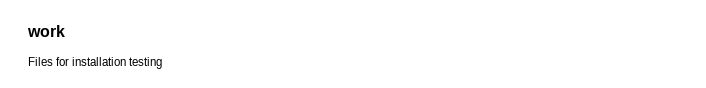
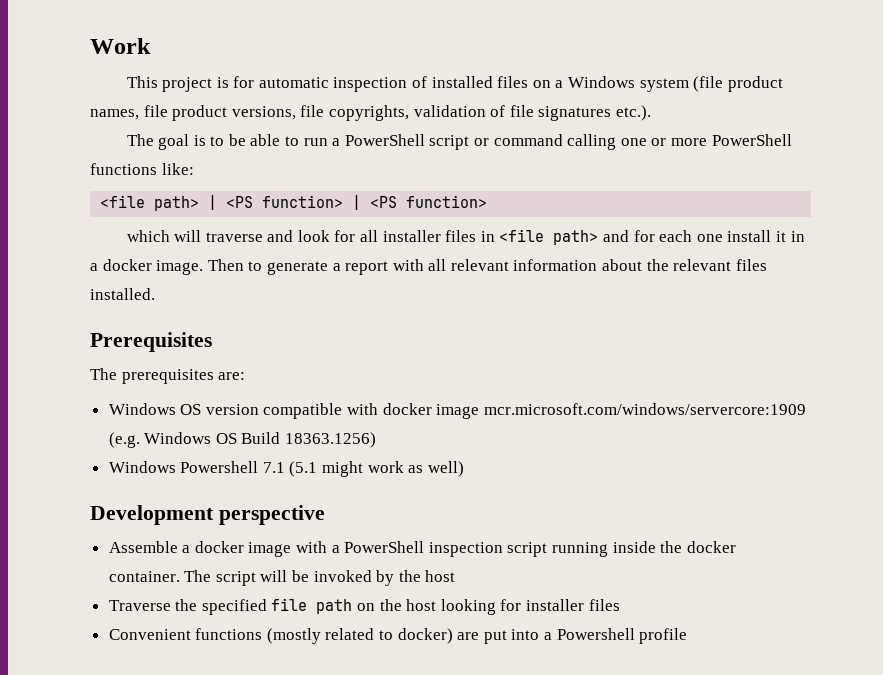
[27,25,65,37] [28,57,163,69] work // Files for installation testing -> [90,38,151,54] [126,76,783,92] [90,105,651,121] [126,134,792,150] [90,163,194,175] [100,195,488,211] [126,229,805,245] [90,259,767,275] [90,288,155,300] [90,332,212,352] [90,368,246,384] [108,403,806,419] [108,432,377,448] [108,461,464,477] [90,505,325,525] [108,541,736,557] [108,570,456,586] [108,598,620,615] [108,628,688,644] Work // This project is for automatic inspection of installed files on a Windows system (file product names, file product versions, file copyrights, validation of file signatures etc.). // The goal is to be able to run a PowerShell script or command calling one or more PowerShell functions like: // <file path> | <PS function> | <PS function> // which will traverse and look for all installer files in <file path> and for each one install it in a docker image. Then to generate a report with all relevant information about the relevant files installed. // Prerequisites // The prerequisites are: // Windows OS version compatible with docker image mcr.microsoft.com/windows/servercore:1909 (e.g. Windows OS Build 18363.1256) // Windows Powershell 7.1 (5.1 might work as well) // Development perspective // Assemble a docker image with a PowerShell inspection script running inside the docker container. The script will be invoked by the host // Traverse the specified file path on the host looking for installer files // Convenient functions (mostly related to docker) are put into a Powershell profile

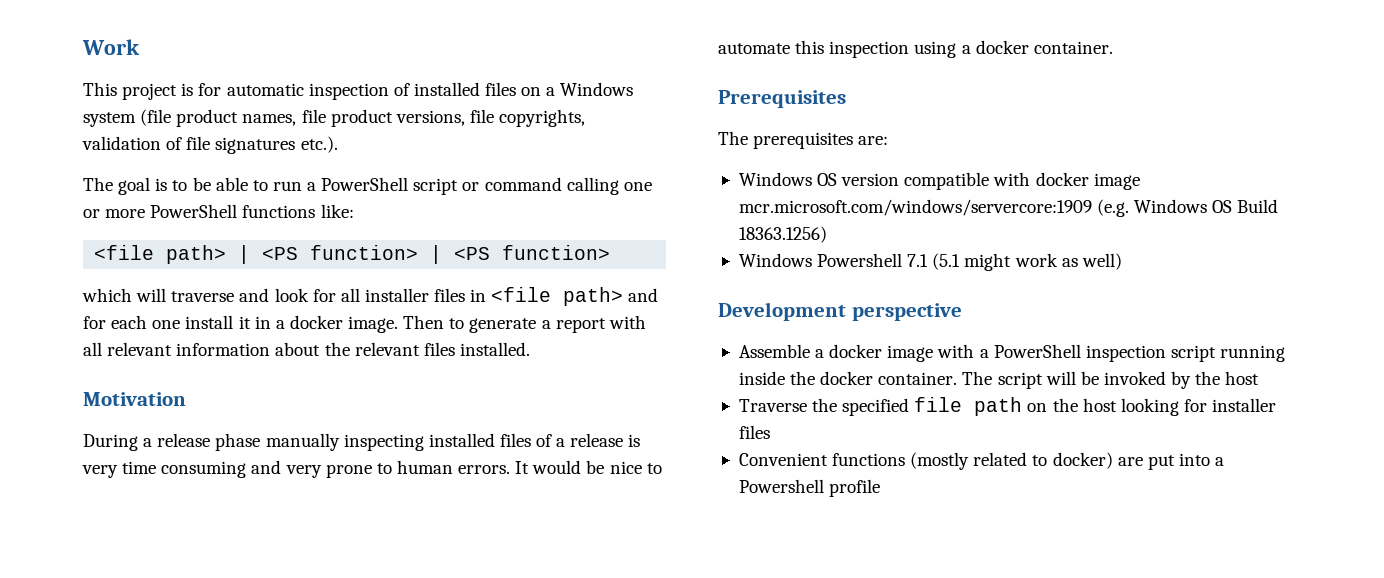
(155, 294) none -> [83,392,186,406] [83,433,641,451] [82,460,662,478] [718,40,1113,58] // Motivation // During a release phase manually inspecting installed files of a release is very time consuming and very prone to human errors. It would be nice to automate this inspection using a docker container.

